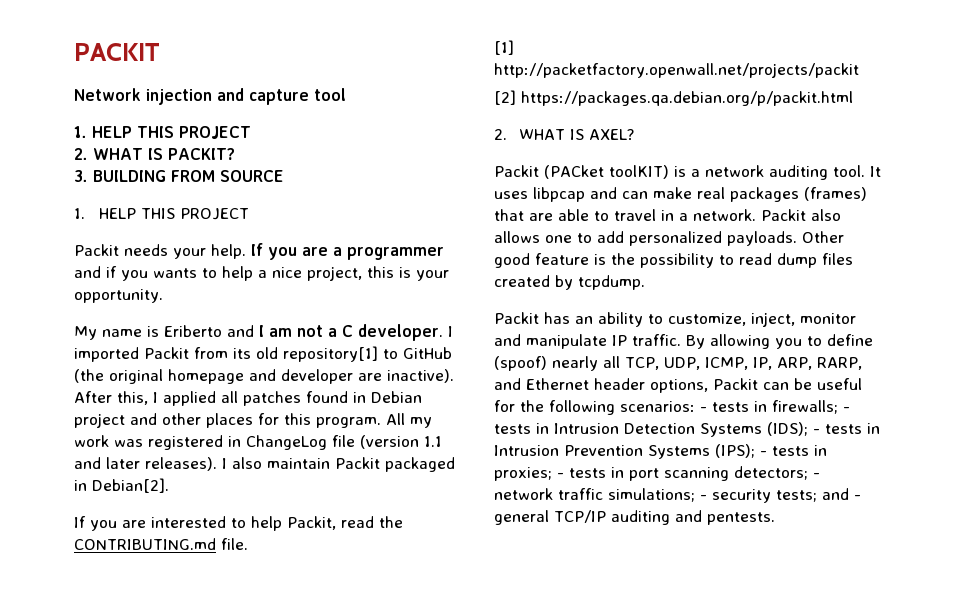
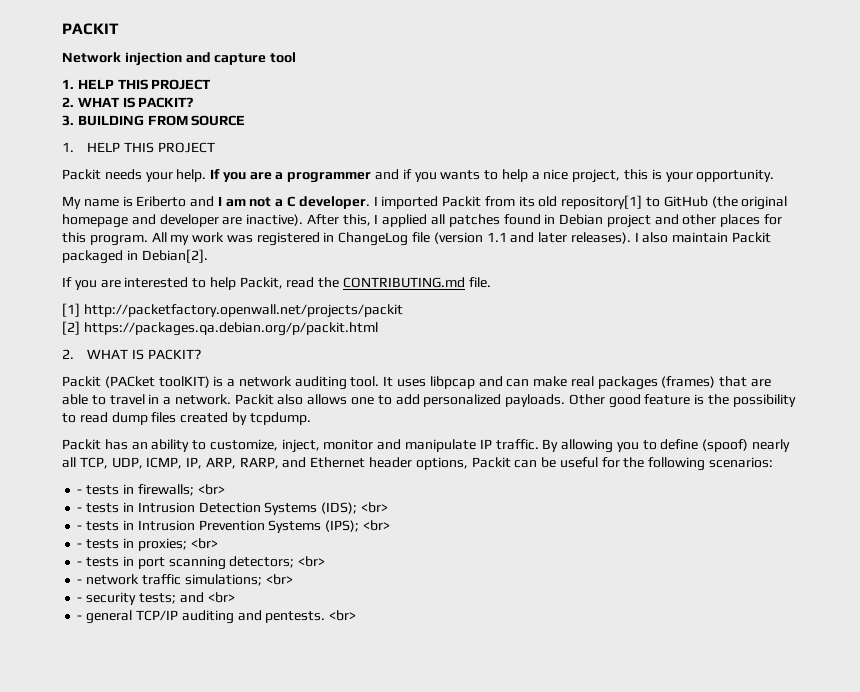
[588,129,634,140] AXEL? -> [147,349,201,360] PACKIT?
(695, 406) none -> (774, 462) //
(838, 407) none -> [197,484,225,495] <br> //
(808, 429) none -> [360,502,388,513] <br> //
(755, 451) none -> [362,520,390,531] <br> //
(552, 474) none -> [190,538,218,549] <br> //
(808, 473) none -> [298,556,326,567] <br> //
(695, 495) none -> [265,574,293,585] <br> //
(849, 494) none -> [207,592,235,603] <br> //
(775, 518) none -> [329,610,357,621] <br>

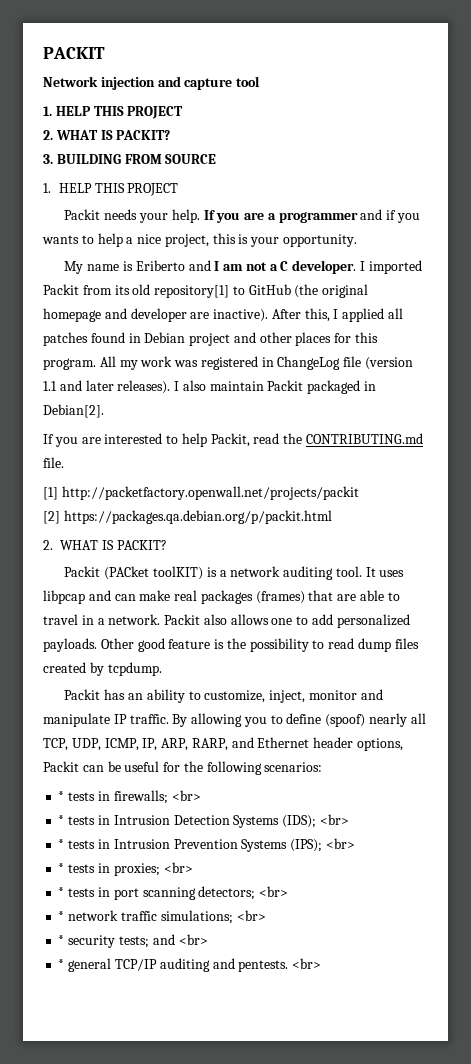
[77,489,83,494] - -> [58,791,65,801] *
[77,507,83,512] - -> [58,815,65,825] *
[77,525,83,530] - -> [58,839,65,849] *
[77,543,83,548] - -> [58,863,65,873] *
[77,561,83,566] - -> [58,887,65,897] *
[77,579,83,584] - -> [58,911,65,921] *
[77,597,83,602] - -> [58,935,65,945] *
[77,615,83,620] - -> [58,959,65,969] *

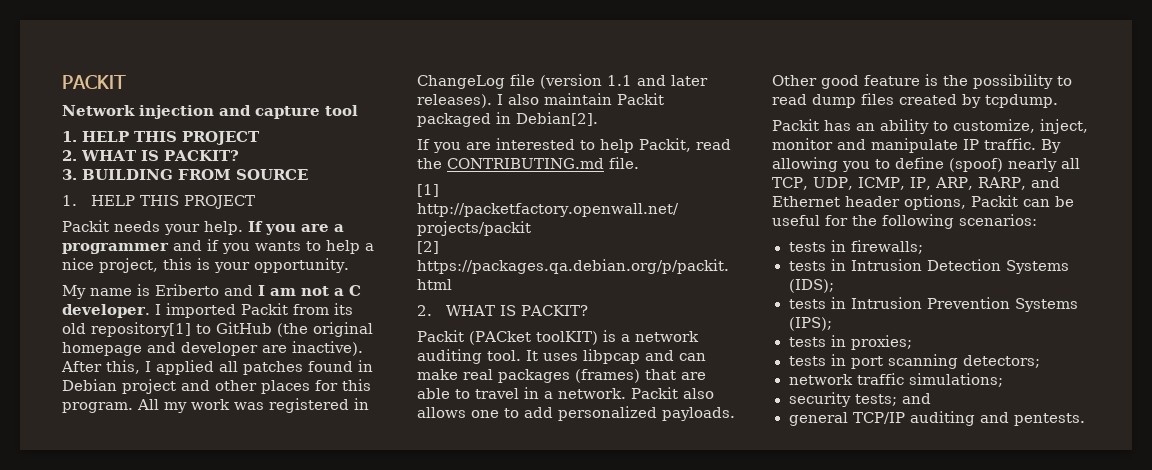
[58,791,65,801] * -> (1037, 220) none
[171,790,201,801] [58,815,65,825] <br> // * -> (923, 247) //
[319,814,349,825] [58,839,65,849] <br> // * -> (834, 286) //
[325,838,355,849] [58,863,65,873] <br> // * -> (832, 324) //
[163,862,193,873] [58,887,65,897] <br> // * -> (912, 342) //
[259,886,289,897] [58,911,65,921] <br> // * -> (1040, 361) //
[236,910,266,921] [58,935,65,945] <br> // * -> (1003, 380) //
[178,934,208,945] [58,959,65,969] <br> // * -> (931, 398) //
[292,958,322,969] <br> -> (1085, 419) none

